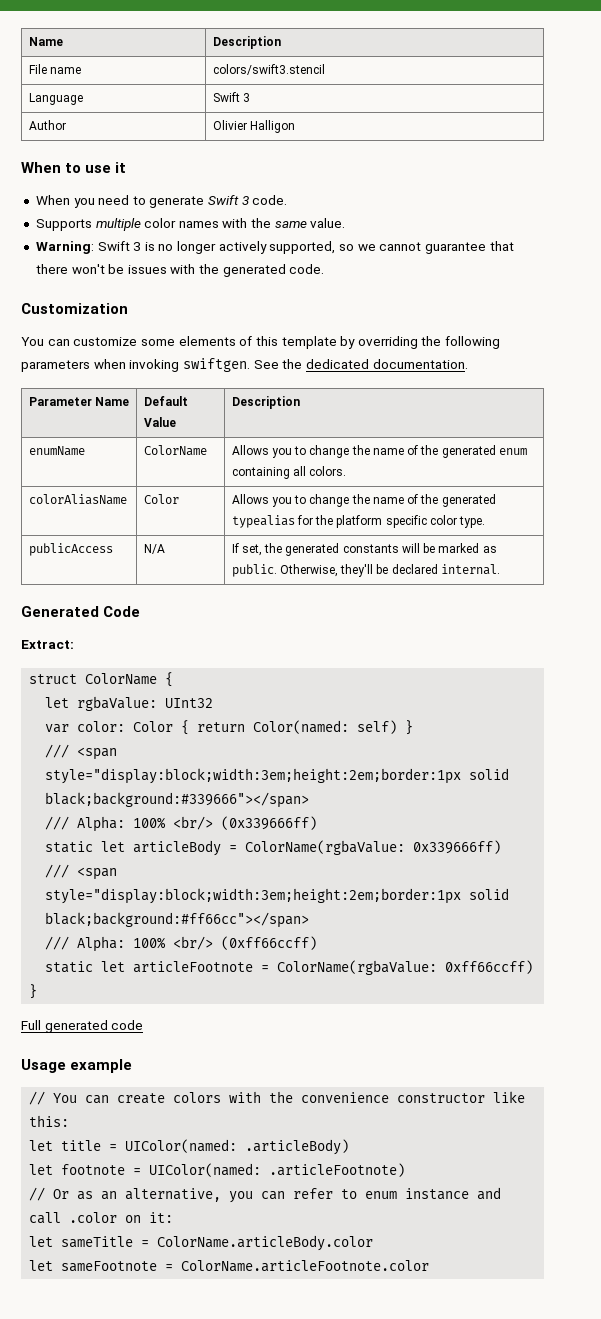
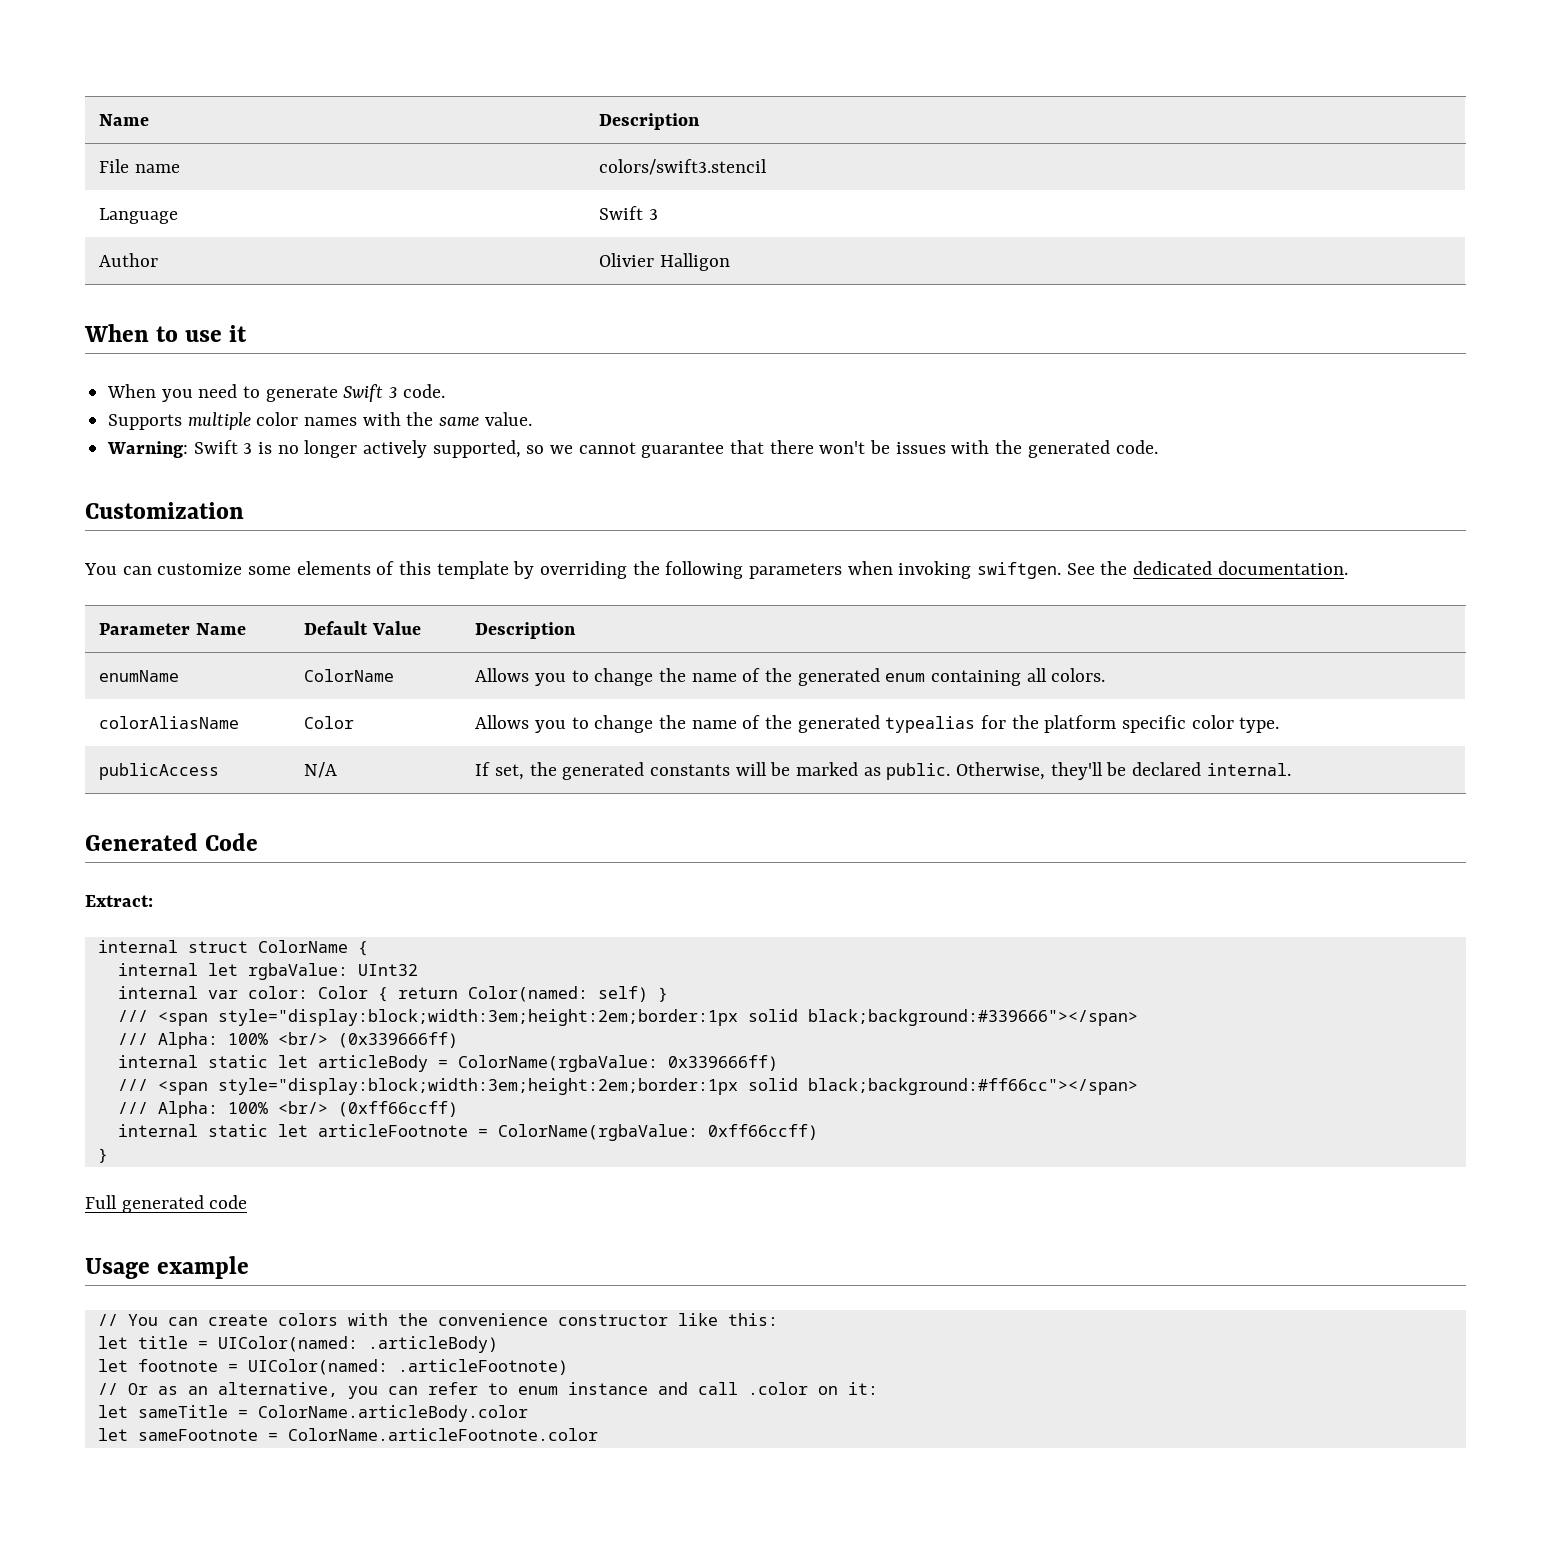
(74, 644) none -> [97,940,178,953] internal
(174, 679) none -> [117,963,198,976] internal
(214, 703) none -> [117,986,198,999] internal
(318, 823) none -> [117,1055,198,1068] internal
(318, 943) none -> [117,1124,198,1137] internal

